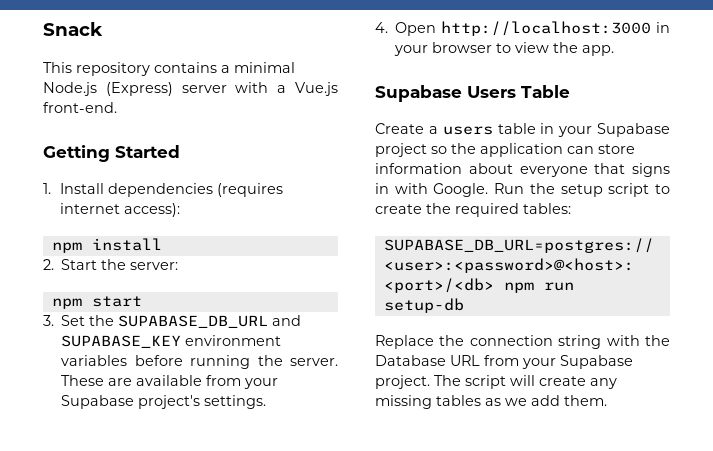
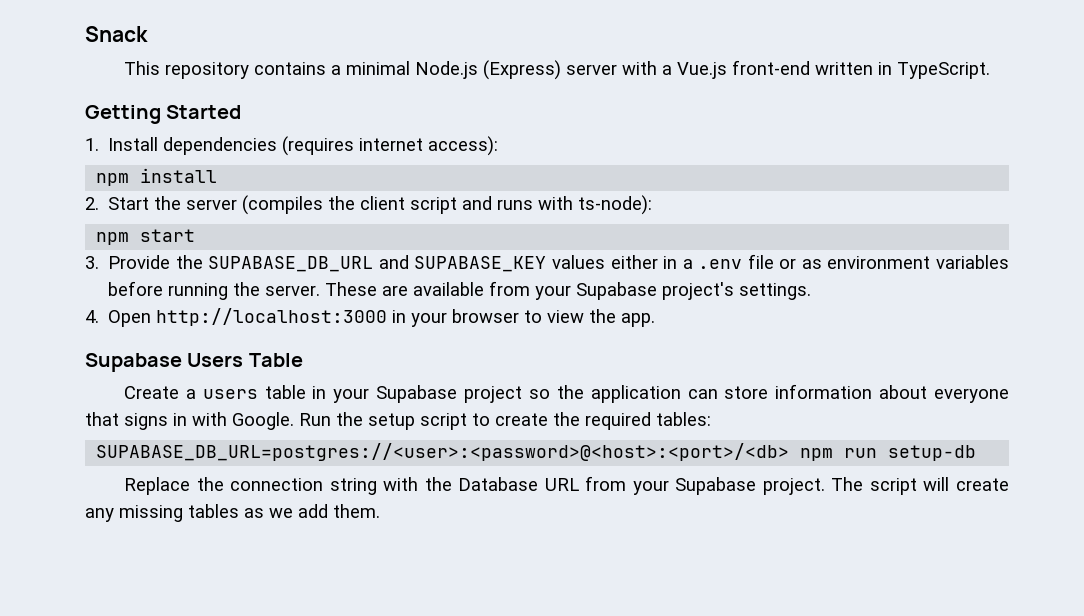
[43,102,117,113] front-end. -> [731,60,990,79] front-end written in TypeScript.
[130,262,179,270] server: -> [186,195,653,215] server (compiles the client script and runs with ts-node):
[61,315,86,326] Set -> [108,255,171,269] Provide
(182, 341) none -> [552,254,822,269] values either in a .env file or as

